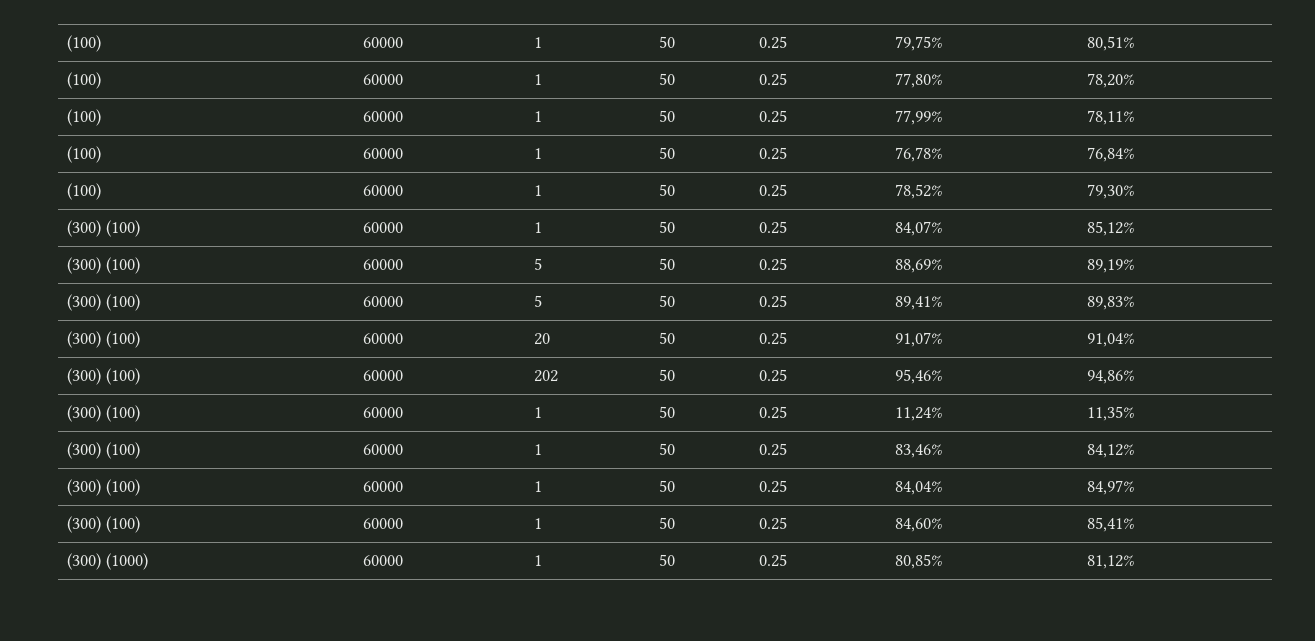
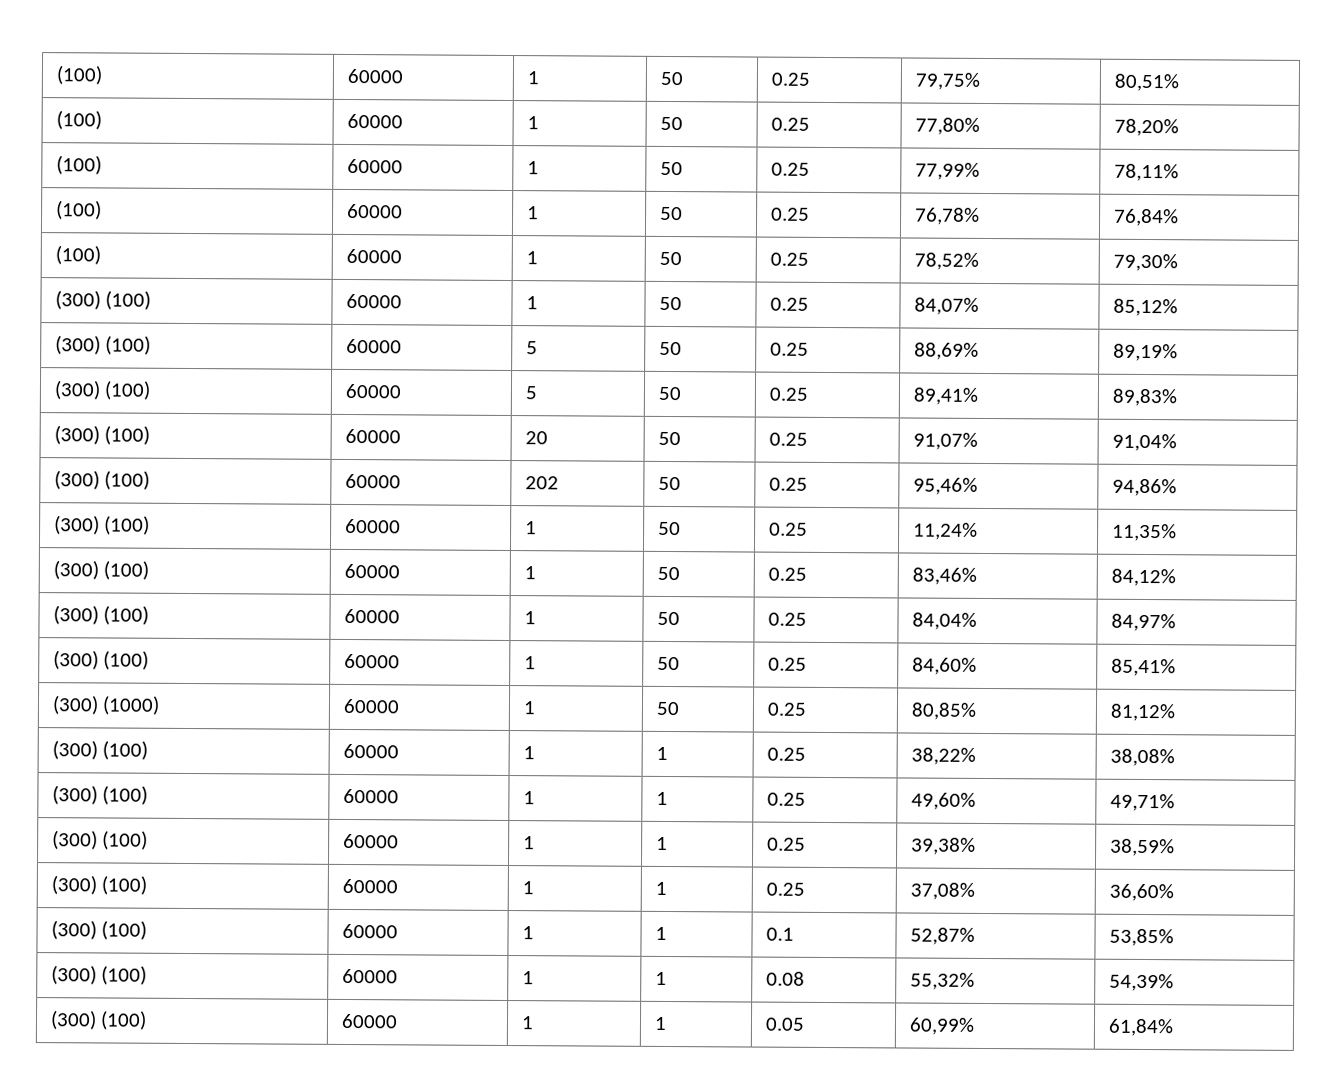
(1134, 562) none -> [51,740,149,760] [342,743,399,759] [522,746,535,760] [655,746,668,761] [766,747,806,761] [910,747,976,765] [1109,748,1175,767] [51,785,149,805] [342,788,399,804] [522,791,535,805] [655,791,668,806] [766,792,806,806] [910,792,976,810] [1109,793,1175,812] [51,830,149,850] [342,833,399,849] [522,836,535,850] [655,836,668,851] [766,837,806,851] [910,837,976,855] [1109,838,1175,857] [50,875,148,895] [341,878,398,894] [521,881,534,895] [654,881,667,895] [765,882,805,896] [909,882,975,900] [1108,883,1174,902] [50,920,148,940] [341,923,398,939] [521,926,534,940] [654,926,667,940] [765,927,794,941] [909,927,975,945] [1108,928,1174,947] [50,965,148,985] [341,968,398,984] [521,971,534,985] [654,971,667,985] [765,971,805,986] [909,972,975,990] [1108,973,1174,992] [49,1010,148,1030] [340,1013,398,1029] [520,1016,534,1030] [653,1016,667,1030] [764,1017,805,1031] [908,1017,975,1035] [1107,1018,1174,1037] // (300) (100) | 60000 | 1 | 1 | 0.25 | 38,22% | 38,08% // (300) (100) | 60000 | 1 | 1 | 0.25 | 49,60% | 49,71% // (300) (100) | 60000 | 1 | 1 | 0.25 | 39,38% | 38,59% // (300) (100) | 60000 | 1 | 1 | 0.25 | 37,08% | 36,60% // (300) (100) | 60000 | 1 | 1 | 0.1 | 52,87% | 53,85% // (300) (100) | 60000 | 1 | 1 | 0.08 | 55,32% | 54,39% // (300) (100) | 60000 | 1 | 1 | 0.05 | 60,99% | 61,84%

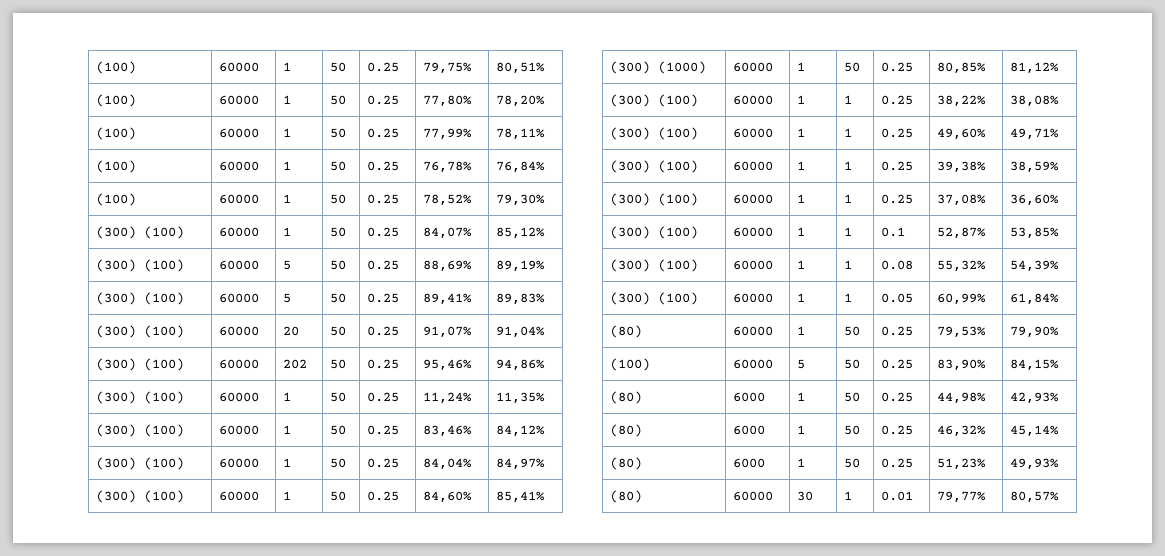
(1174, 1027) none -> [610,325,643,338] [733,326,774,336] [797,326,806,335] [844,326,861,336] [881,326,914,336] [937,326,987,338] [1010,326,1060,338] [610,358,651,371] [733,359,774,369] [797,359,806,369] [844,359,861,369] [881,359,914,369] [937,359,987,371] [1010,359,1060,371] [610,391,643,404] [733,392,766,402] [797,392,806,401] [844,392,861,402] [881,392,914,402] [937,392,987,404] [1010,392,1060,404] [610,424,643,437] [733,425,766,435] [797,425,806,434] [844,425,861,435] [881,425,914,435] [937,425,987,437] [1010,425,1060,437] [610,457,643,470] [733,458,766,468] [797,458,806,467] [844,458,861,468] [881,458,914,468] [937,458,987,470] [1010,458,1060,470] [610,490,643,503] [733,491,774,501] [797,491,814,501] [844,491,853,500] [881,491,914,501] [937,491,987,503] [1010,491,1060,503] // (80) | 60000 | 1 | 50 | 0.25 | 79,53% | 79,90% // (100) | 60000 | 5 | 50 | 0.25 | 83,90% | 84,15% // (80) | 6000 | 1 | 50 | 0.25 | 44,98% | 42,93% // (80) | 6000 | 1 | 50 | 0.25 | 46,32% | 45,14% // (80) | 6000 | 1 | 50 | 0.25 | 51,23% | 49,93% // (80) | 60000 | 30 | 1 | 0.01 | 79,77% | 80,57%

